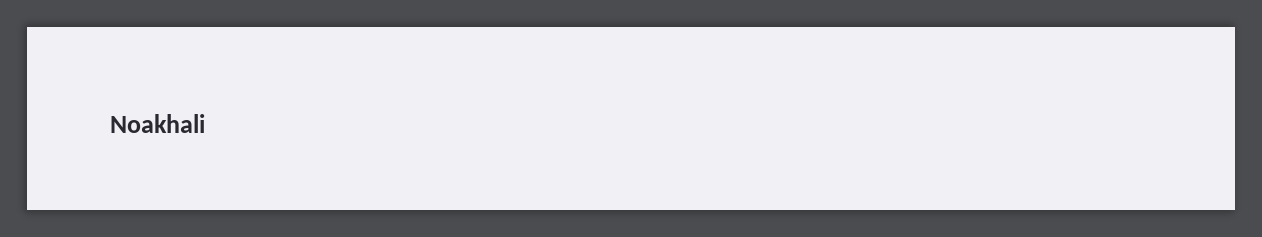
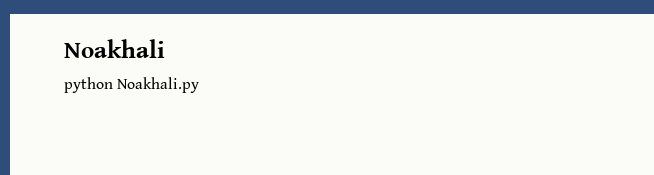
(205, 123) none -> [64,77,200,93] // python Noakhali.py

